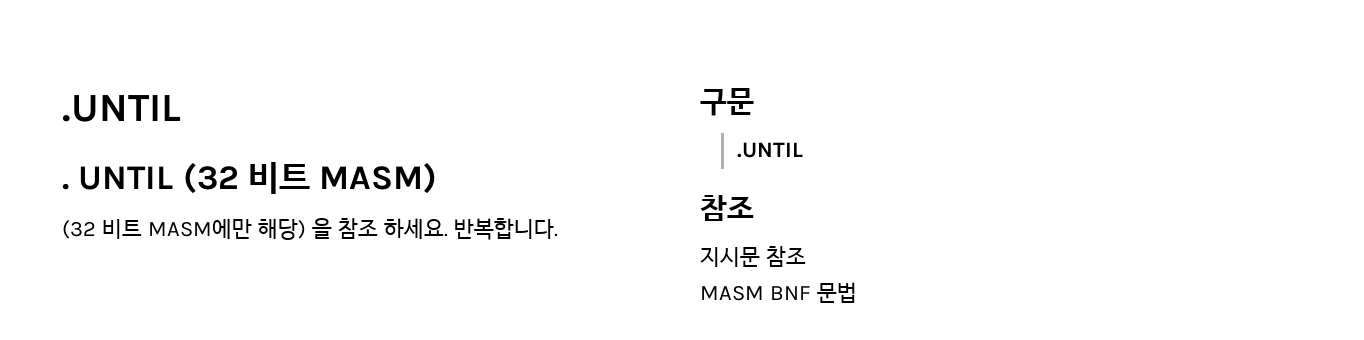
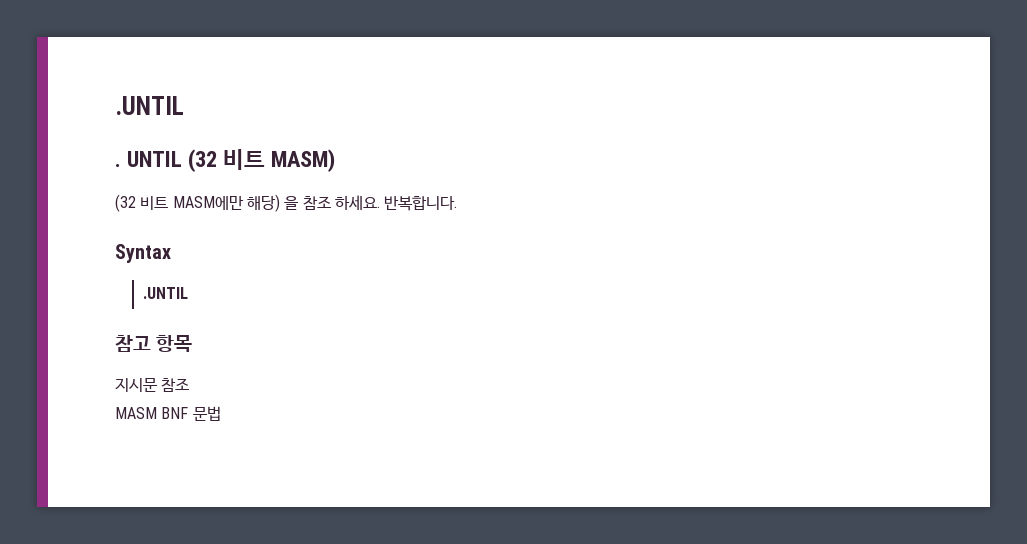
[700,88,754,116] [736,142,803,158] [700,195,754,221] 구문 // .UNTIL // 참조 -> [115,244,171,263] [142,287,188,299] [115,335,193,352] Syntax // .UNTIL // 참고 항목

